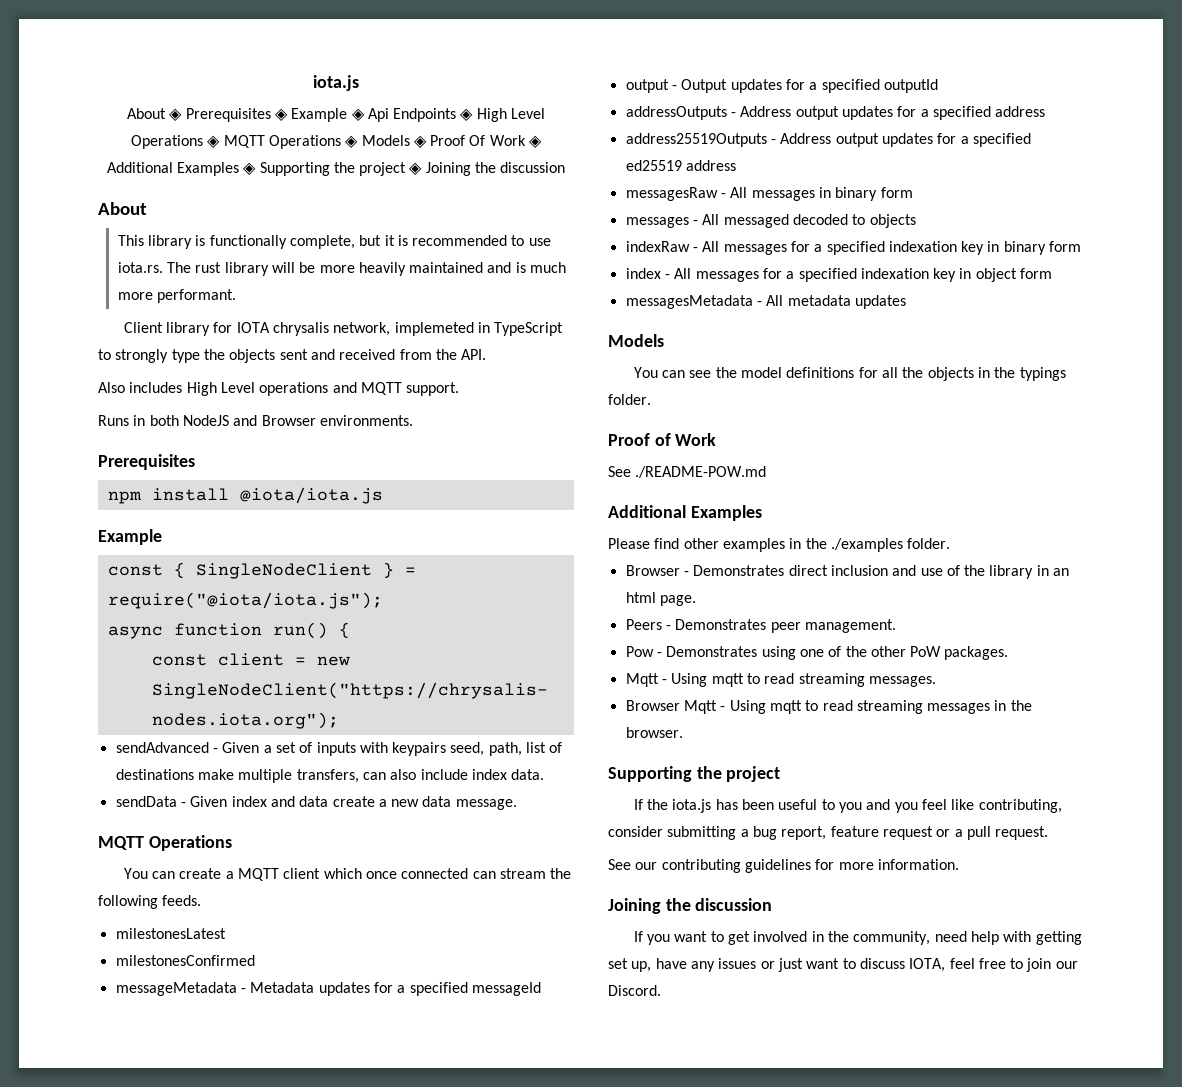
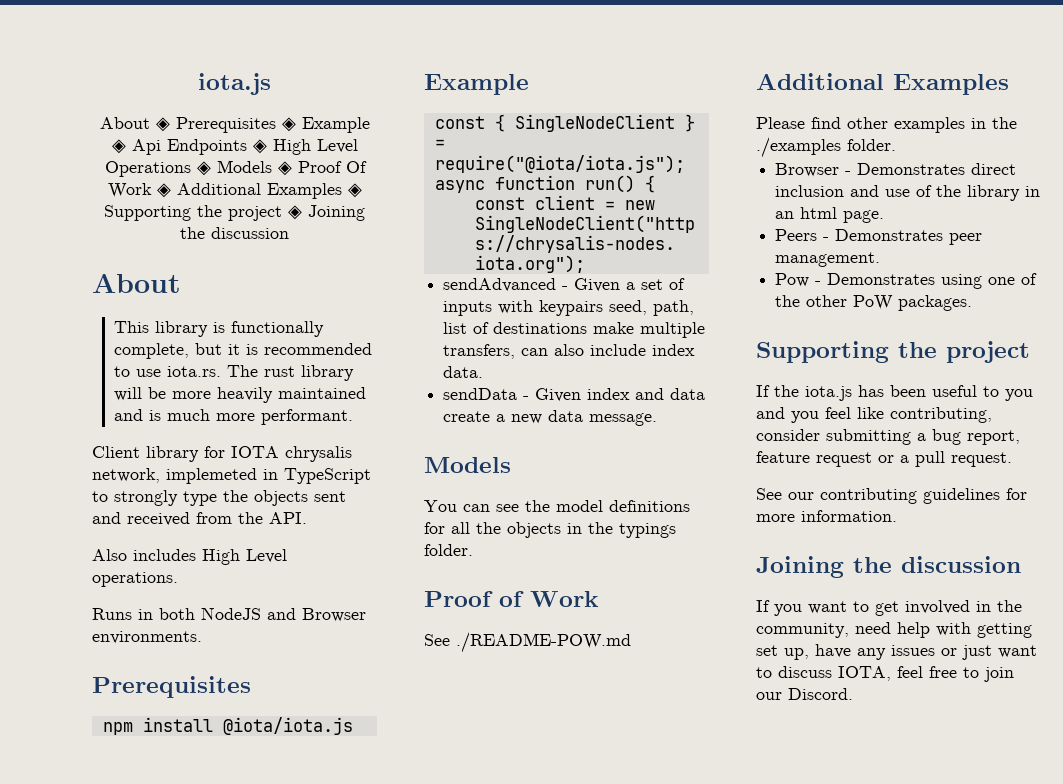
[223,135,359,149] MQTT Operations ◈ -> (211, 168) none
[259,382,460,396] operations and MQTT support. -> [92,572,178,587] operations.
[98,835,232,851] [123,868,572,881] [98,895,202,909] [115,928,226,939] [115,955,255,966] [115,982,541,996] [625,79,938,93] [625,106,1046,120] [625,133,1031,147] [625,160,736,171] [625,187,913,201] [625,214,916,228] [625,241,1082,255] [625,268,1053,282] [625,295,906,309] // MQTT Operations // You can create a MQTT client which once connected can stream the following feeds. // milestonesLatest // milestonesConfirmed // messageMetadata - Metadata updates for a specified messageId // output - Output updates for a specified outputId // addressOutputs - Address output updates for a specified address // address25519Outputs - Address output updates for a specified ed25519 address // messagesRaw - All messages in binary form // messages - All messaged decoded to objects // indexRaw - All messages for a specified indexation key in binary form // index - All messages for a specified indexation key in object form // messagesMetadata - All metadata updates -> (658, 419) none
[625,673,936,687] [625,700,1032,714] [625,727,683,738] // Mqtt - Using mqtt to read streaming messages. // Browser Mqtt - Using mqtt to read streaming messages in the browser. -> (973, 303) none

